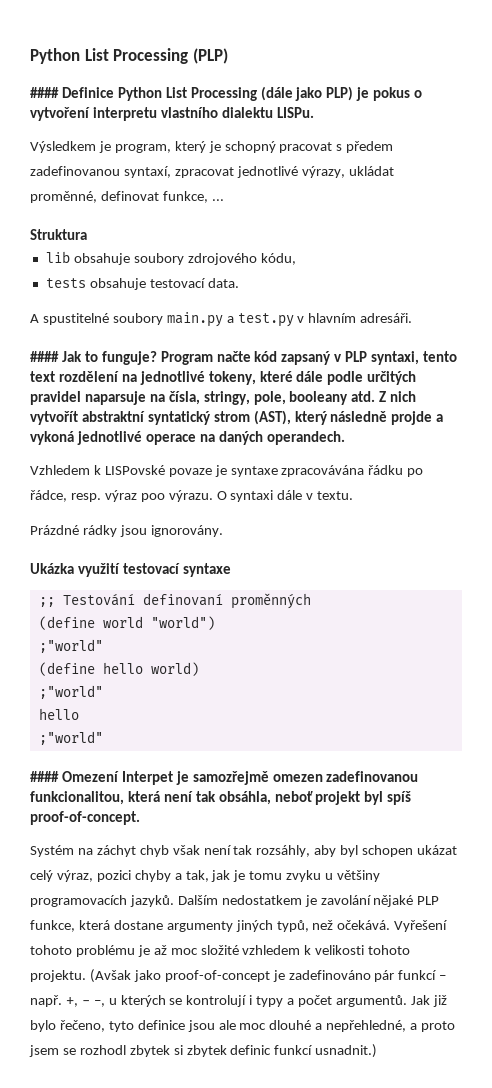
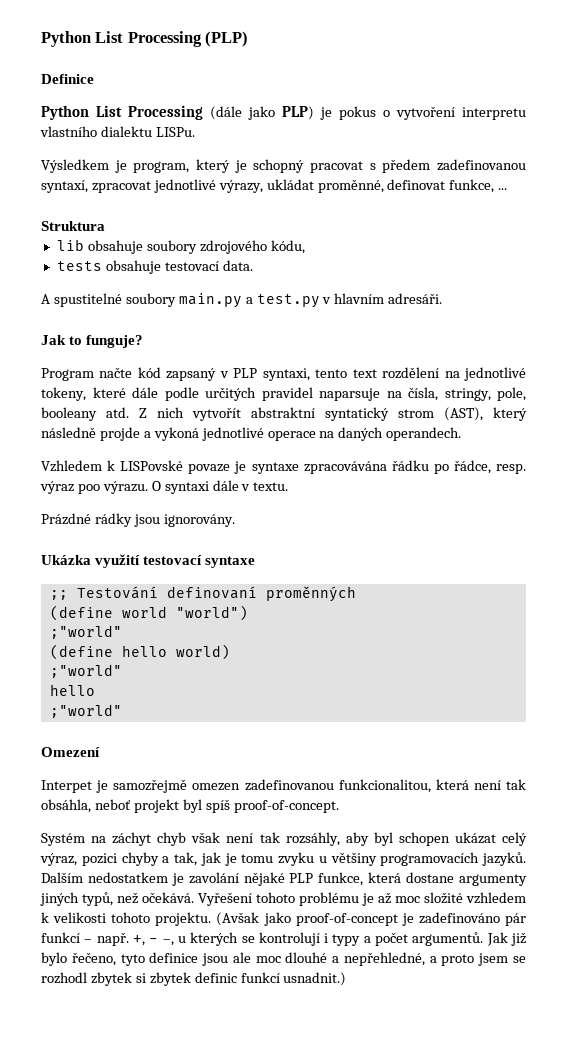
[30,87,59,98] #### -> (249, 39) none
(114, 92) none -> (94, 79) //
[30,351,59,362] #### -> (443, 298) none
(157, 358) none -> (144, 341) //
[30,771,59,782] #### -> (122, 711) none
(119, 776) none -> (100, 752) //

